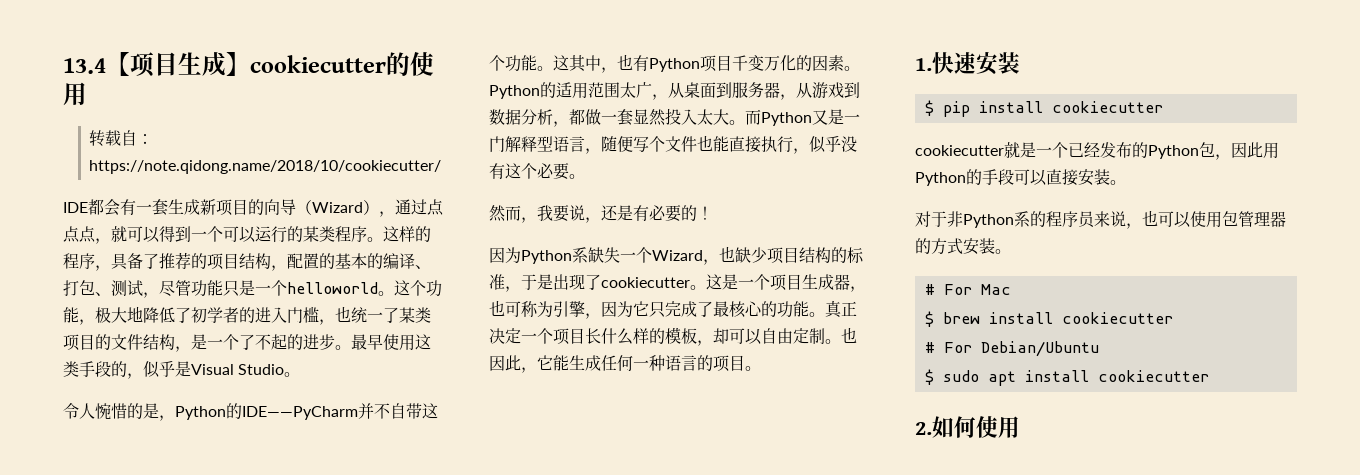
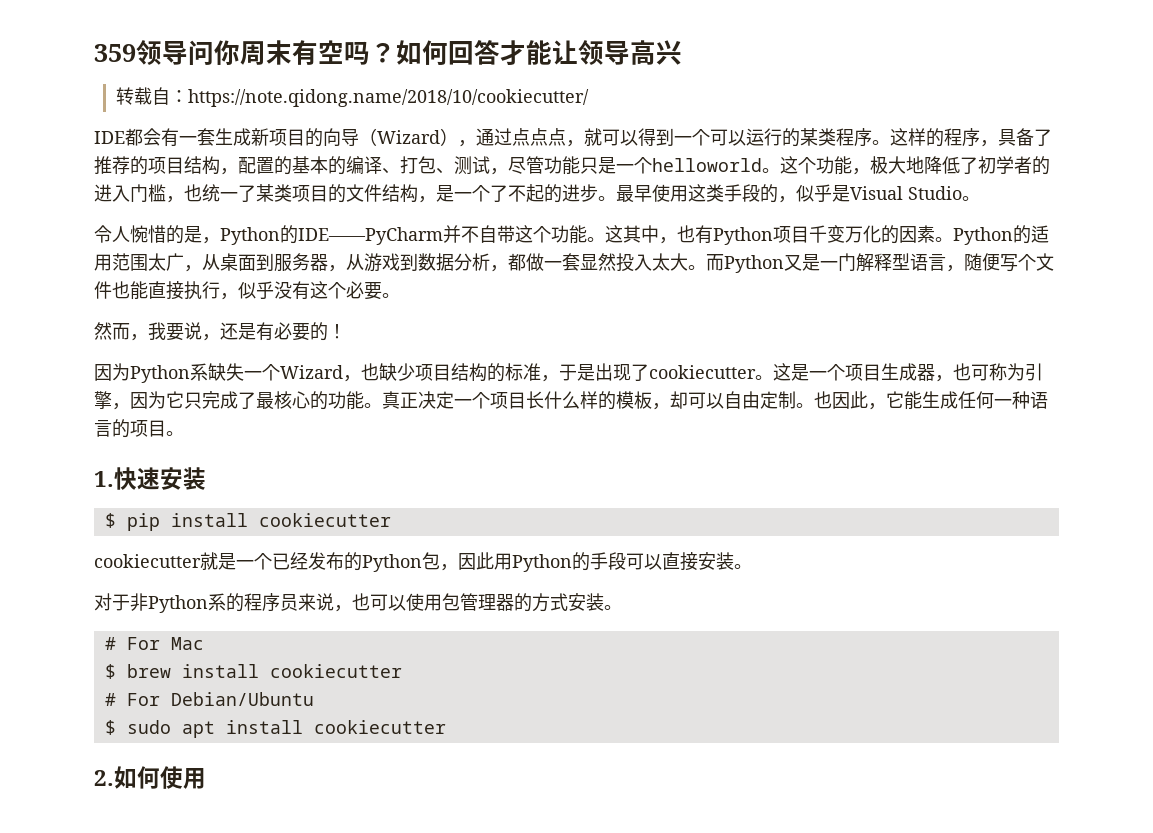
[63,52,434,77] [63,82,87,106] 13.4【项目生成】cookiecutter的使用 -> [94,40,682,66] 359领导问你周末有空吗？如何回答才能让领导高兴

